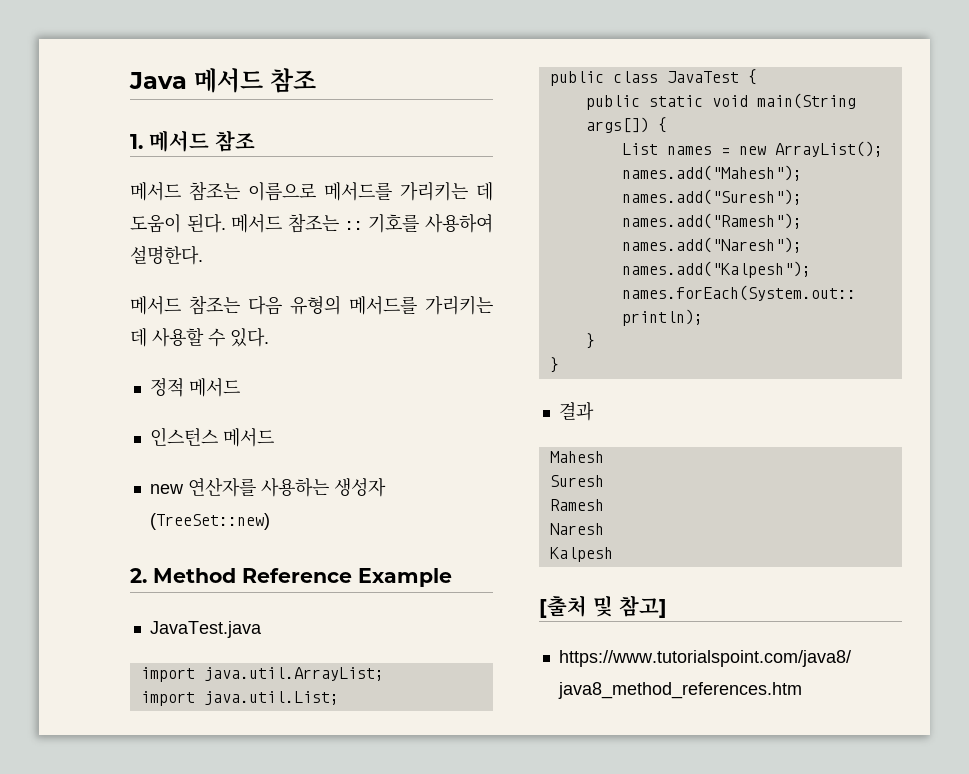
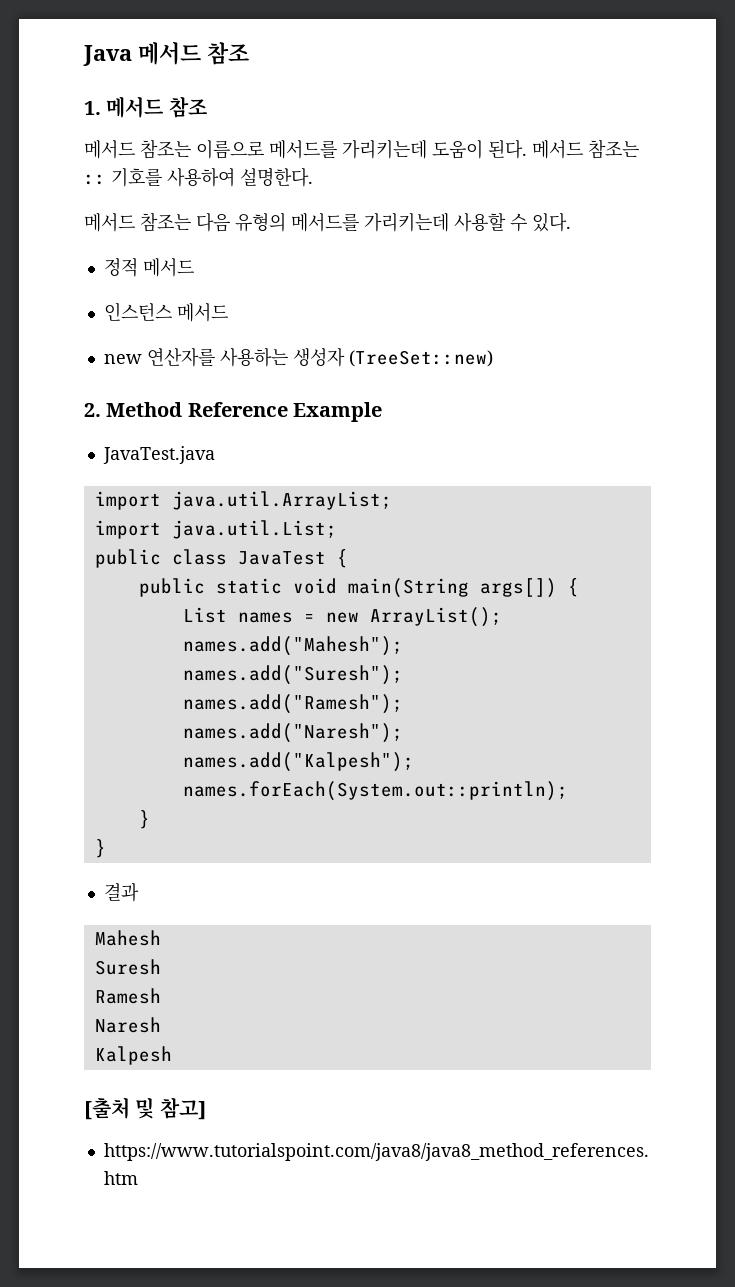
[400,182,493,201] 가리키는 데 -> [342,140,427,159] 가리키는데
[425,296,493,315] [130,328,147,347] 가리키는 데 -> [364,213,449,232] 가리키는데

